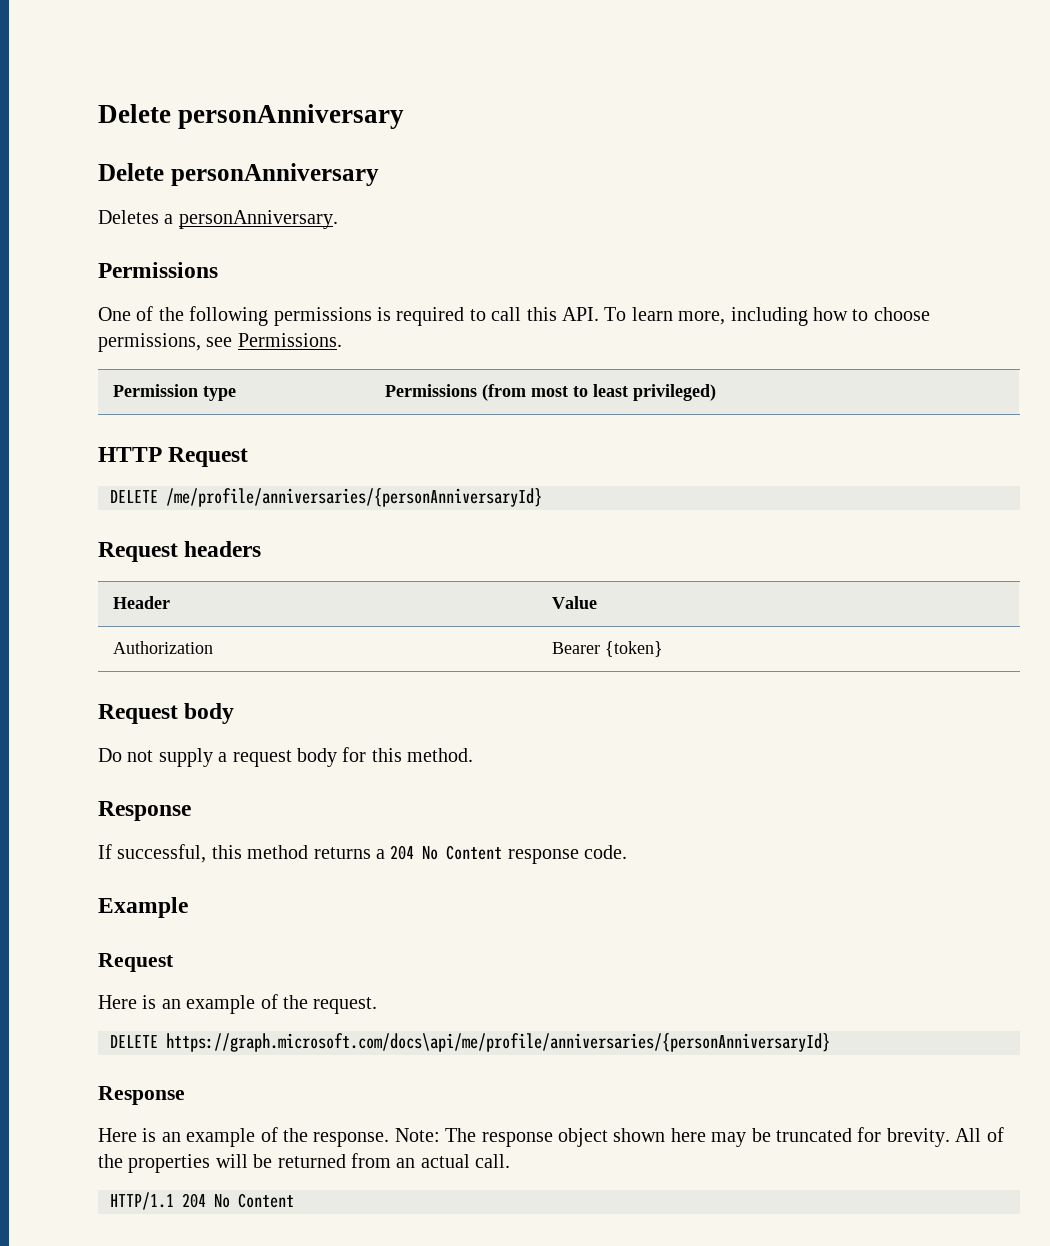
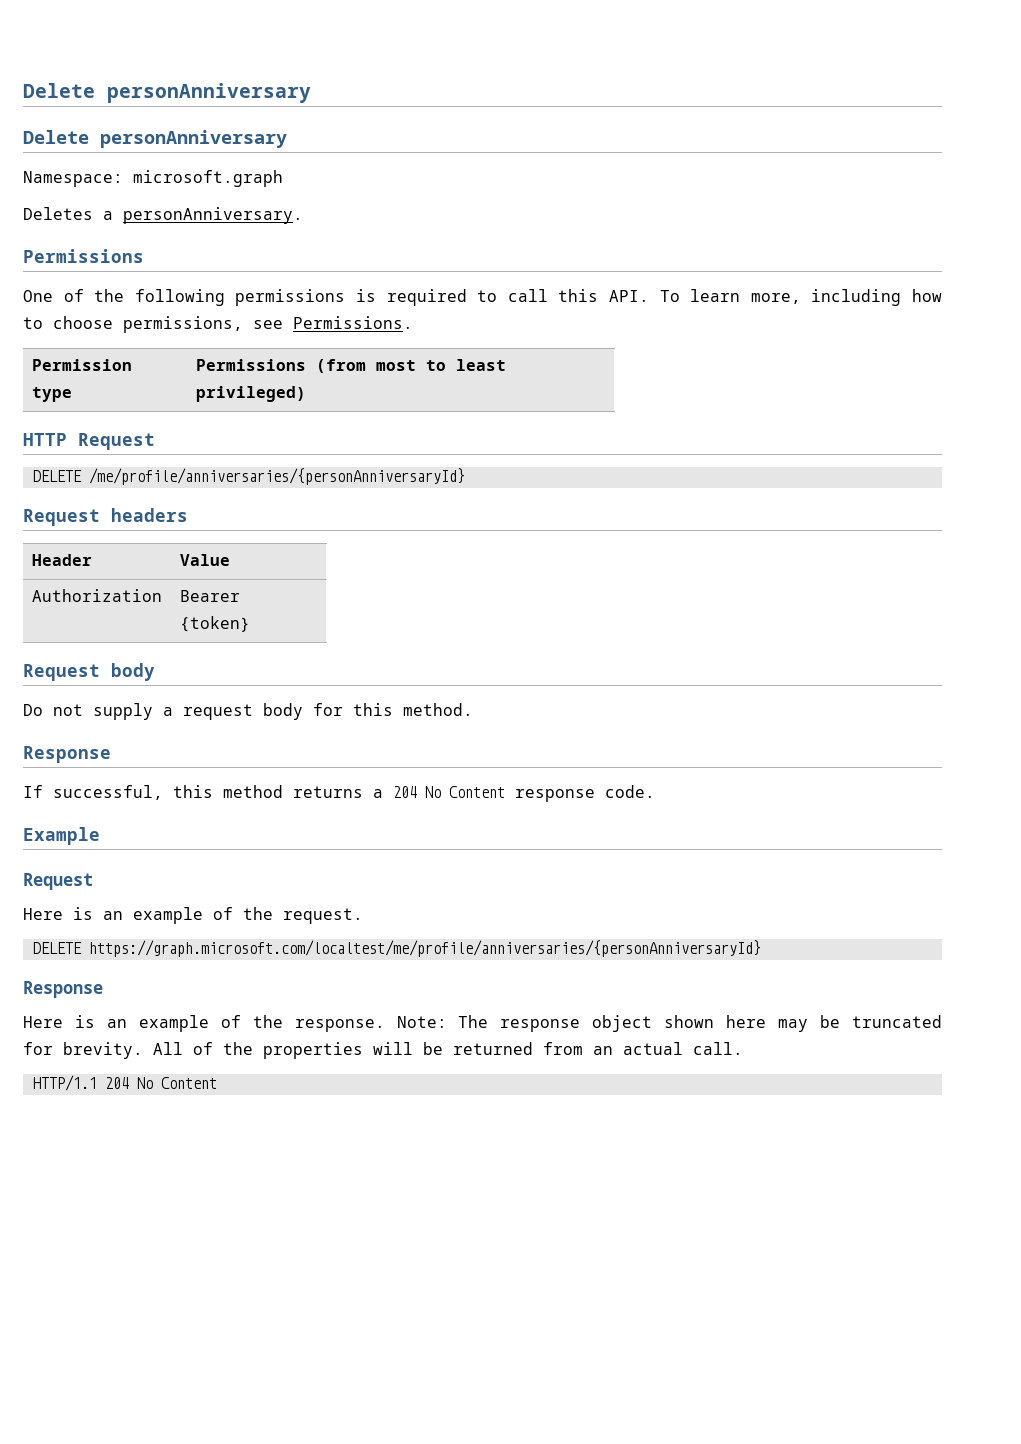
(379, 174) none -> [23,170,283,187] // Namespace: microsoft.graph
[166,1033,830,1052] https://graph.microsoft.com/docs\api/me/profile/anniversaries/{personAnniversaryId} -> [88,940,761,957] https://graph.microsoft.com/localtest/me/profile/anniversaries/{personAnniversaryId}

